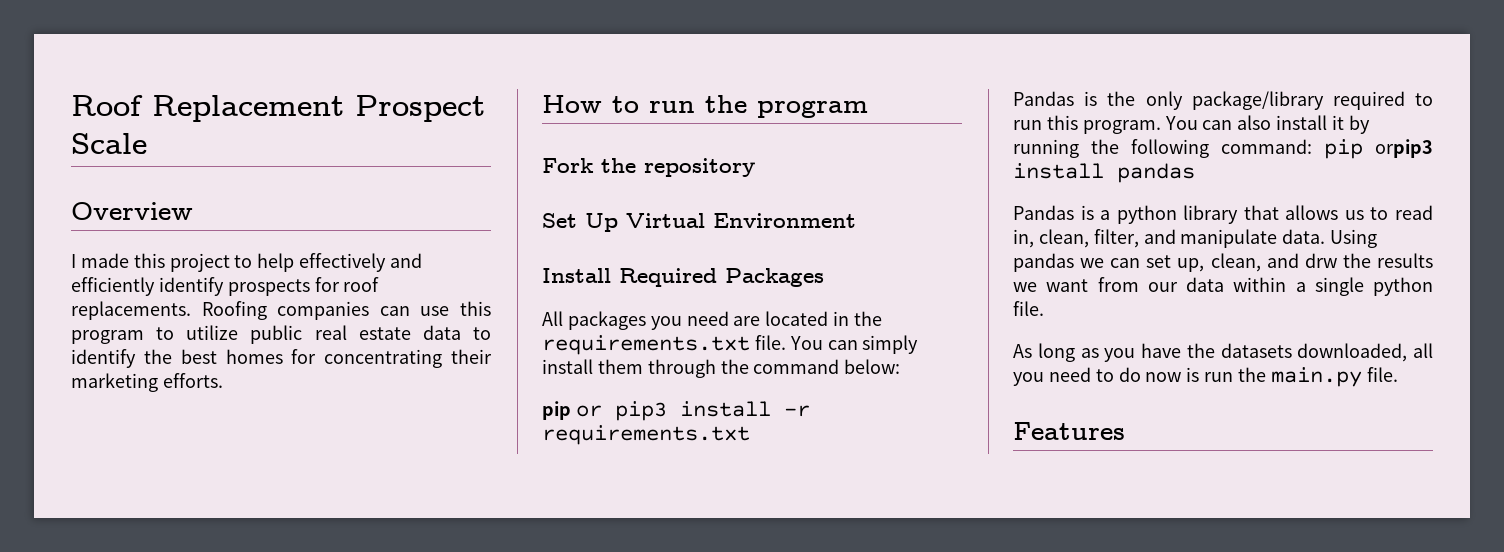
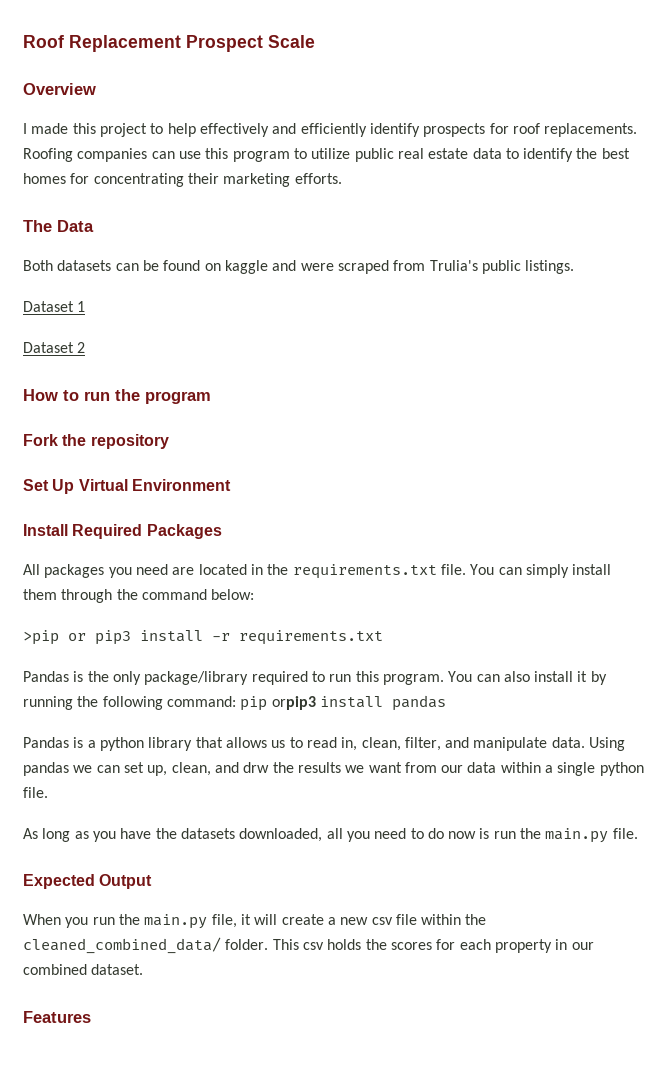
(223, 380) none -> [23,220,94,232] [23,260,575,274] [23,301,86,312] [23,342,86,353] // The Data // Both datasets can be found on kaggle and were scraped from Trulia's public listings. // Dataset 1 // Dataset 2
[542,401,571,420] pip -> [23,630,59,645] >pip
(1398, 374) none -> [23,874,153,889] [23,914,487,929] [23,937,594,954] [23,964,144,975] // Expected Output // When you run the main.py file, it will create a new csv file within the cleaned_combined_data/ folder. This csv holds the scores for each property in our combined dataset.

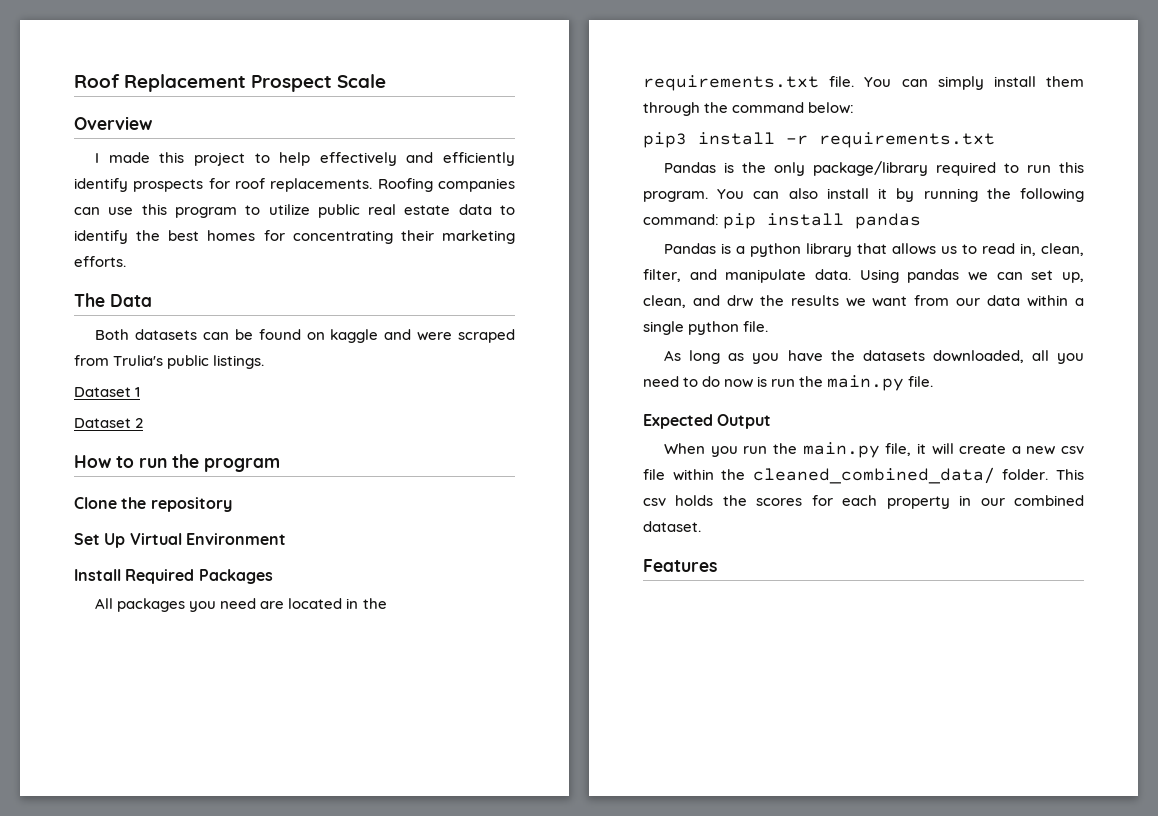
[23,434,58,446] Fork -> [74,497,117,509] Clone
[23,630,86,645] >pip or -> (855, 108) none
[271,696,316,710] orpip3 -> (757, 221) none

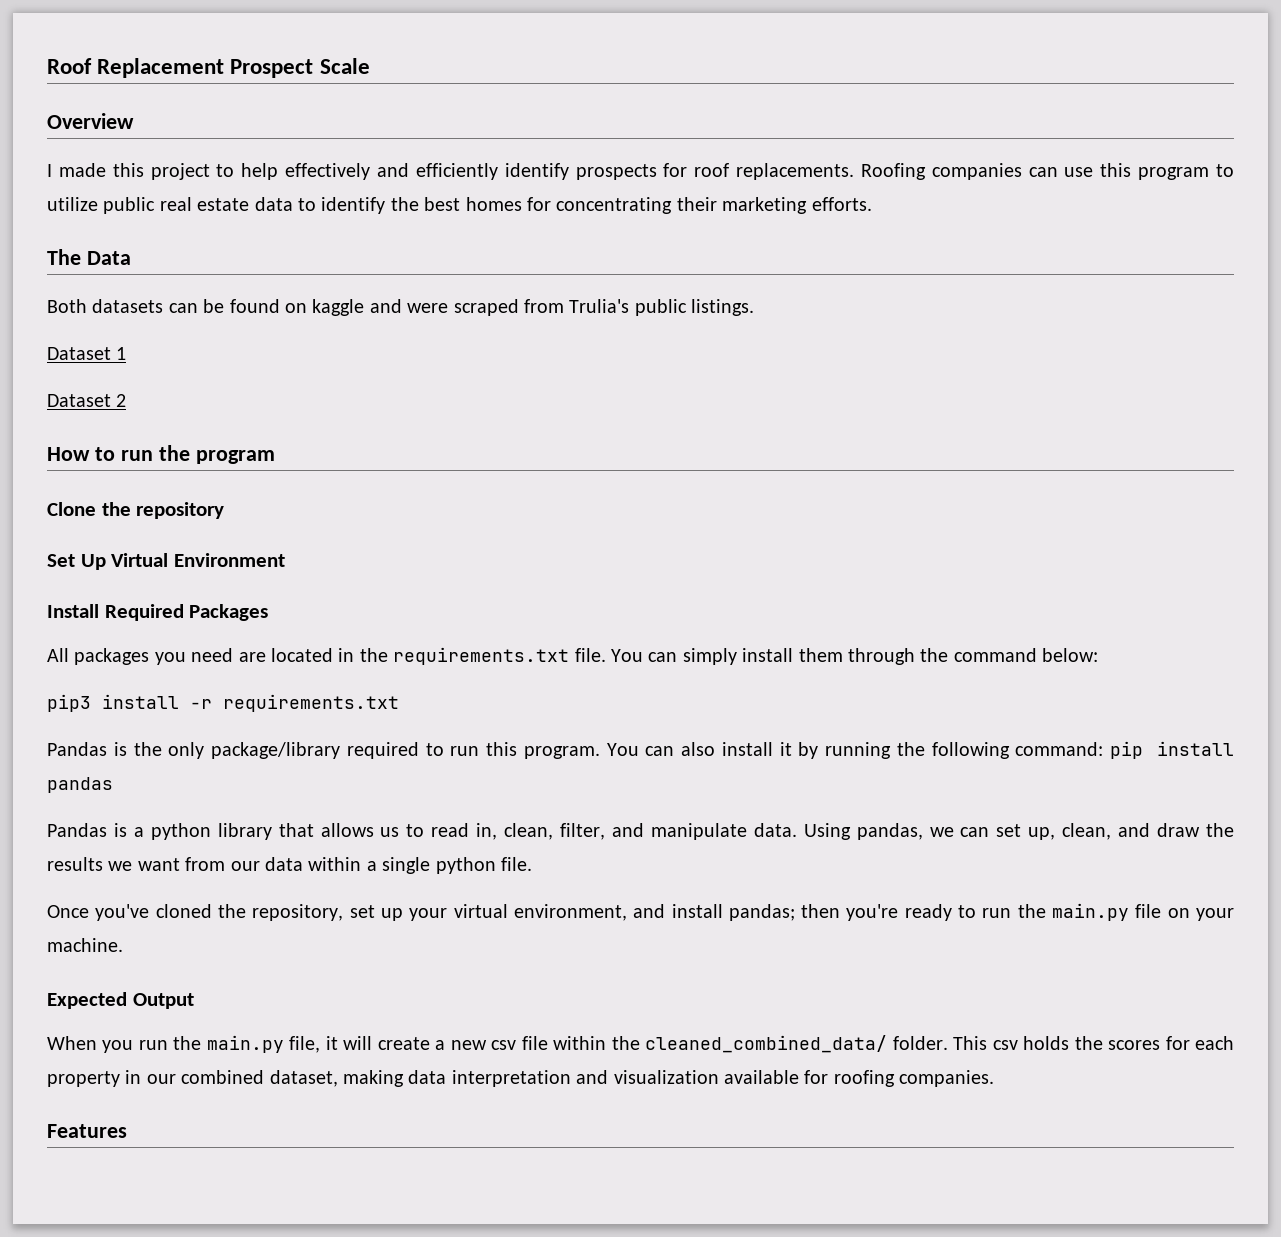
[907,269,960,283] pandas -> [856,823,923,840] pandas,
[726,295,753,307] drw -> [1157,823,1201,837] draw
[664,350,1084,364] [643,375,934,391] As long as you have the datasets downloaded, all you need to do now is run the main.py file. -> [47,903,1235,921] [47,938,123,952] Once you've cloned the repository, set up your virtual environment, and install pandas; then you're ready to run the main.py file on your machine.
[643,521,701,532] dataset. -> [269,1070,995,1087] dataset, making data interpretation and visualization available for roofing companies.

